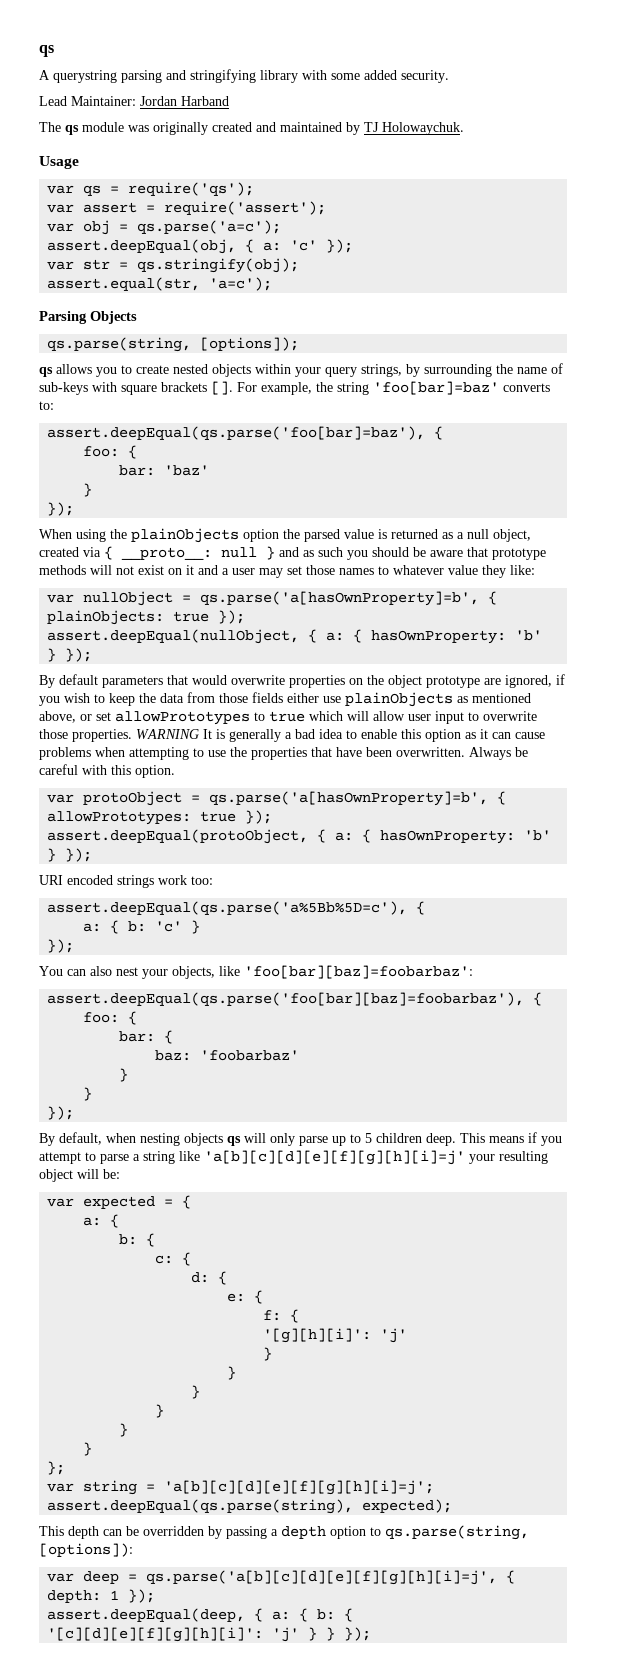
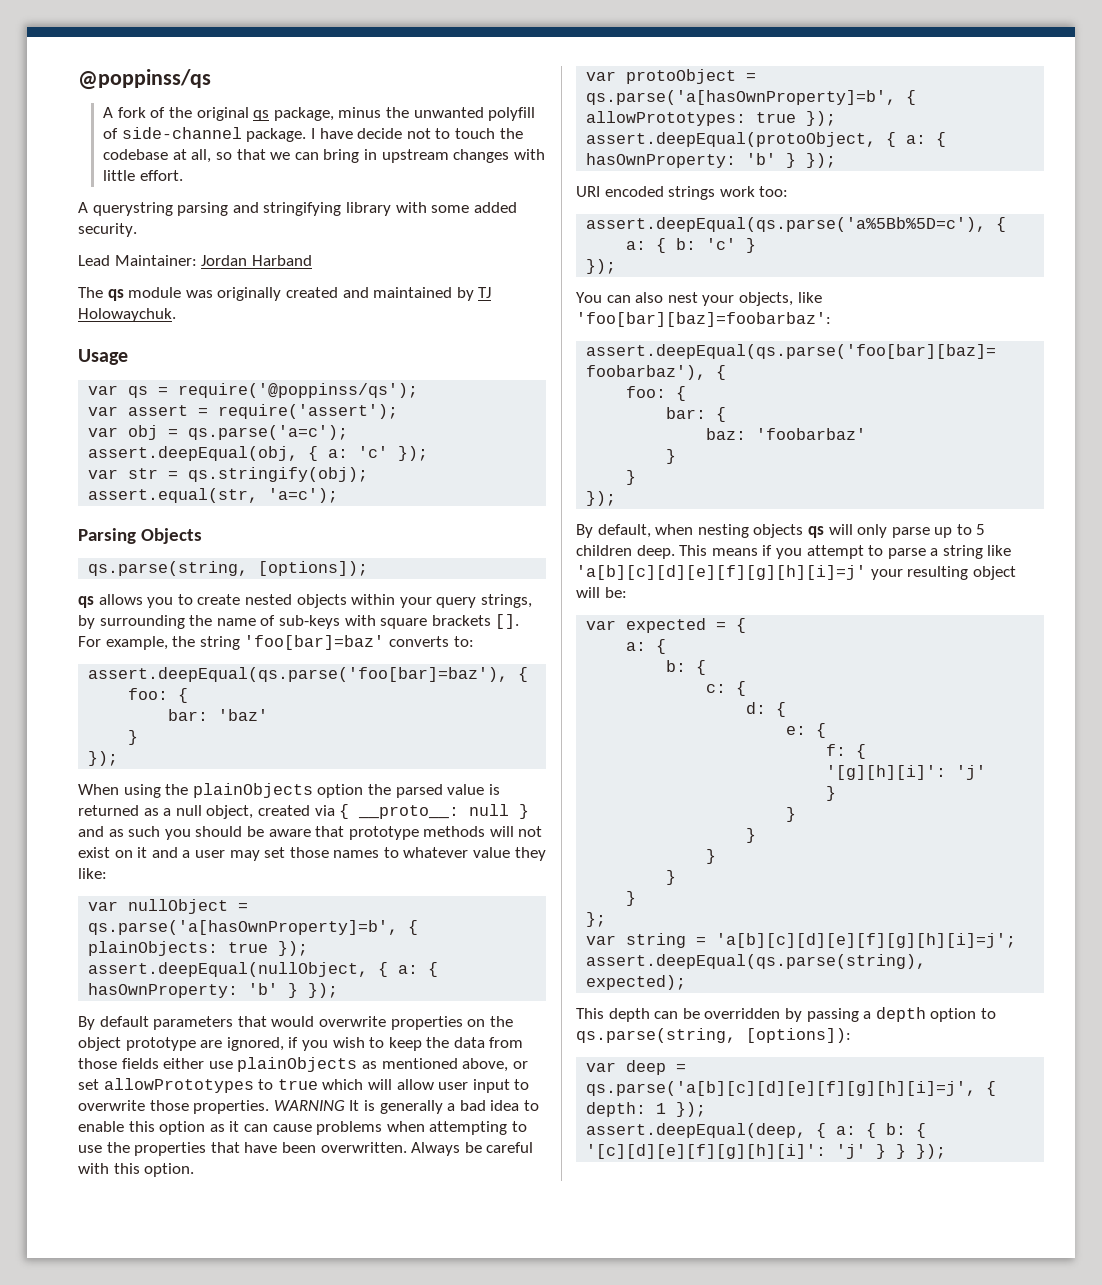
[39,45,54,57] qs -> [78,69,211,90] [103,107,536,121] [103,127,523,142] [103,149,545,163] [103,170,183,181] @poppinss/qs // A fork of the original qs package, minus the unwanted polyfill of side-channel package. I have decide not to touch the codebase at all, so that we can bring in upstream changes with little effort.
[128,182,255,196] require('qs'); -> [178,383,419,398] require('@poppinss/qs');

